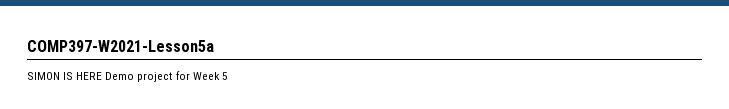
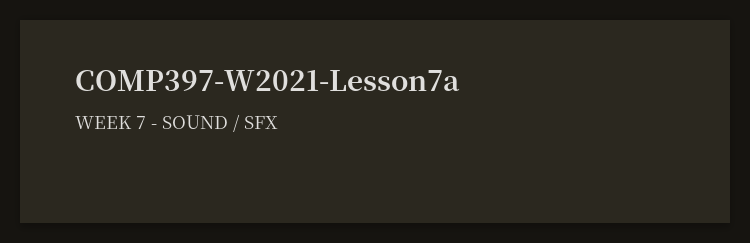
[27,40,214,52] [27,71,228,82] COMP397-W2021-Lesson5a // SIMON IS HERE Demo project for Week 5 -> [75,70,460,91] [75,114,278,132] COMP397-W2021-Lesson7a // WEEK 7 - SOUND / SFX

